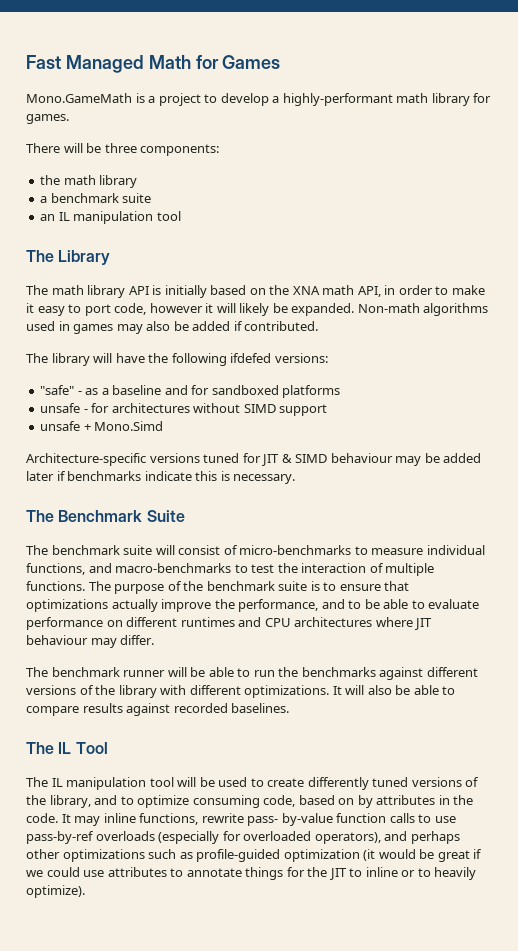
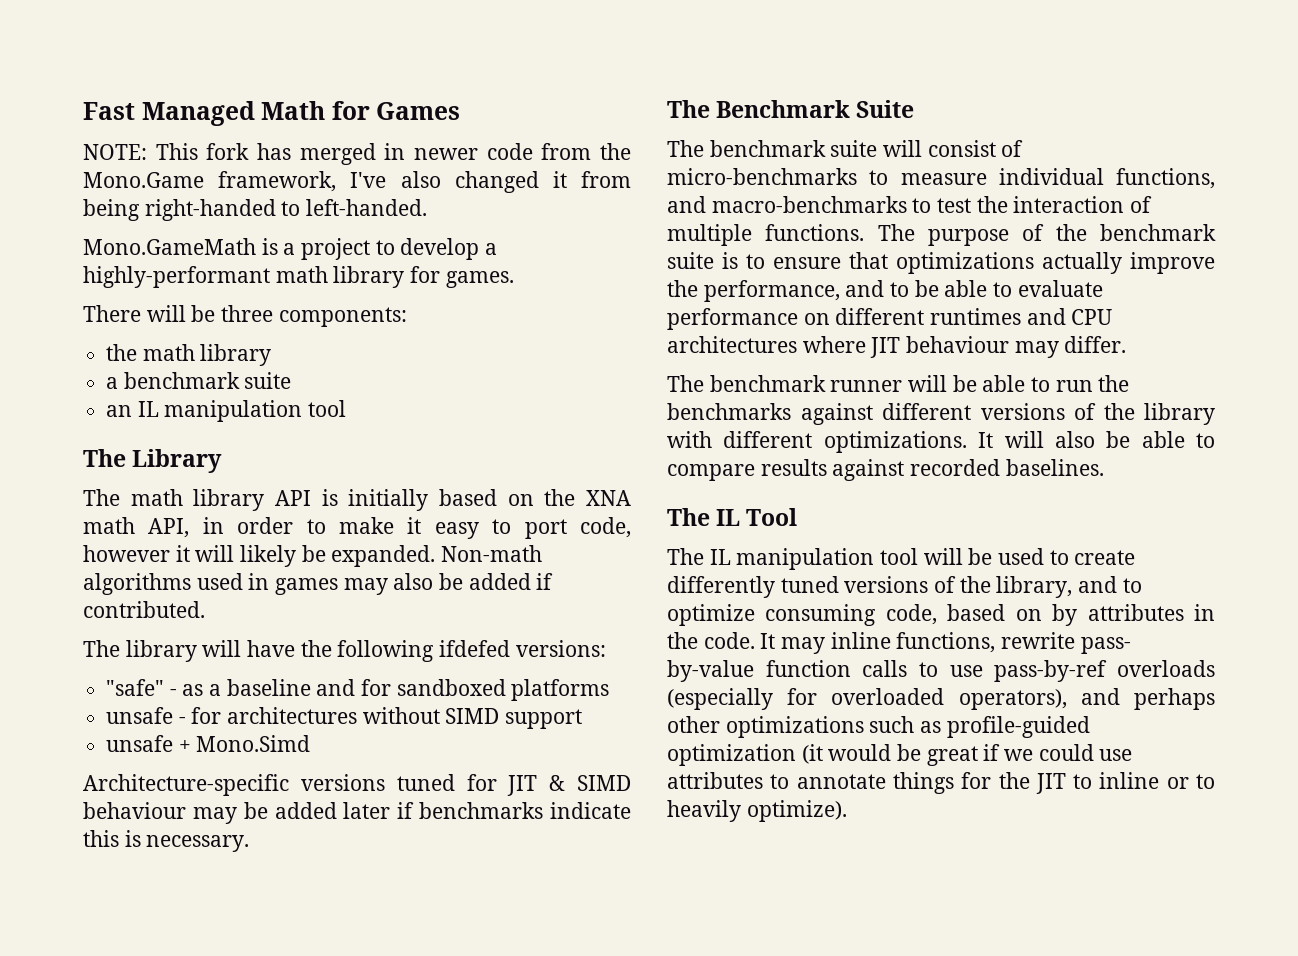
(281, 62) none -> [83,143,631,165] [83,171,631,193] [83,199,428,221] // NOTE: This fork has merged in newer code from the Mono.Game framework, I've also changed it from being right-handed to left-handed.

